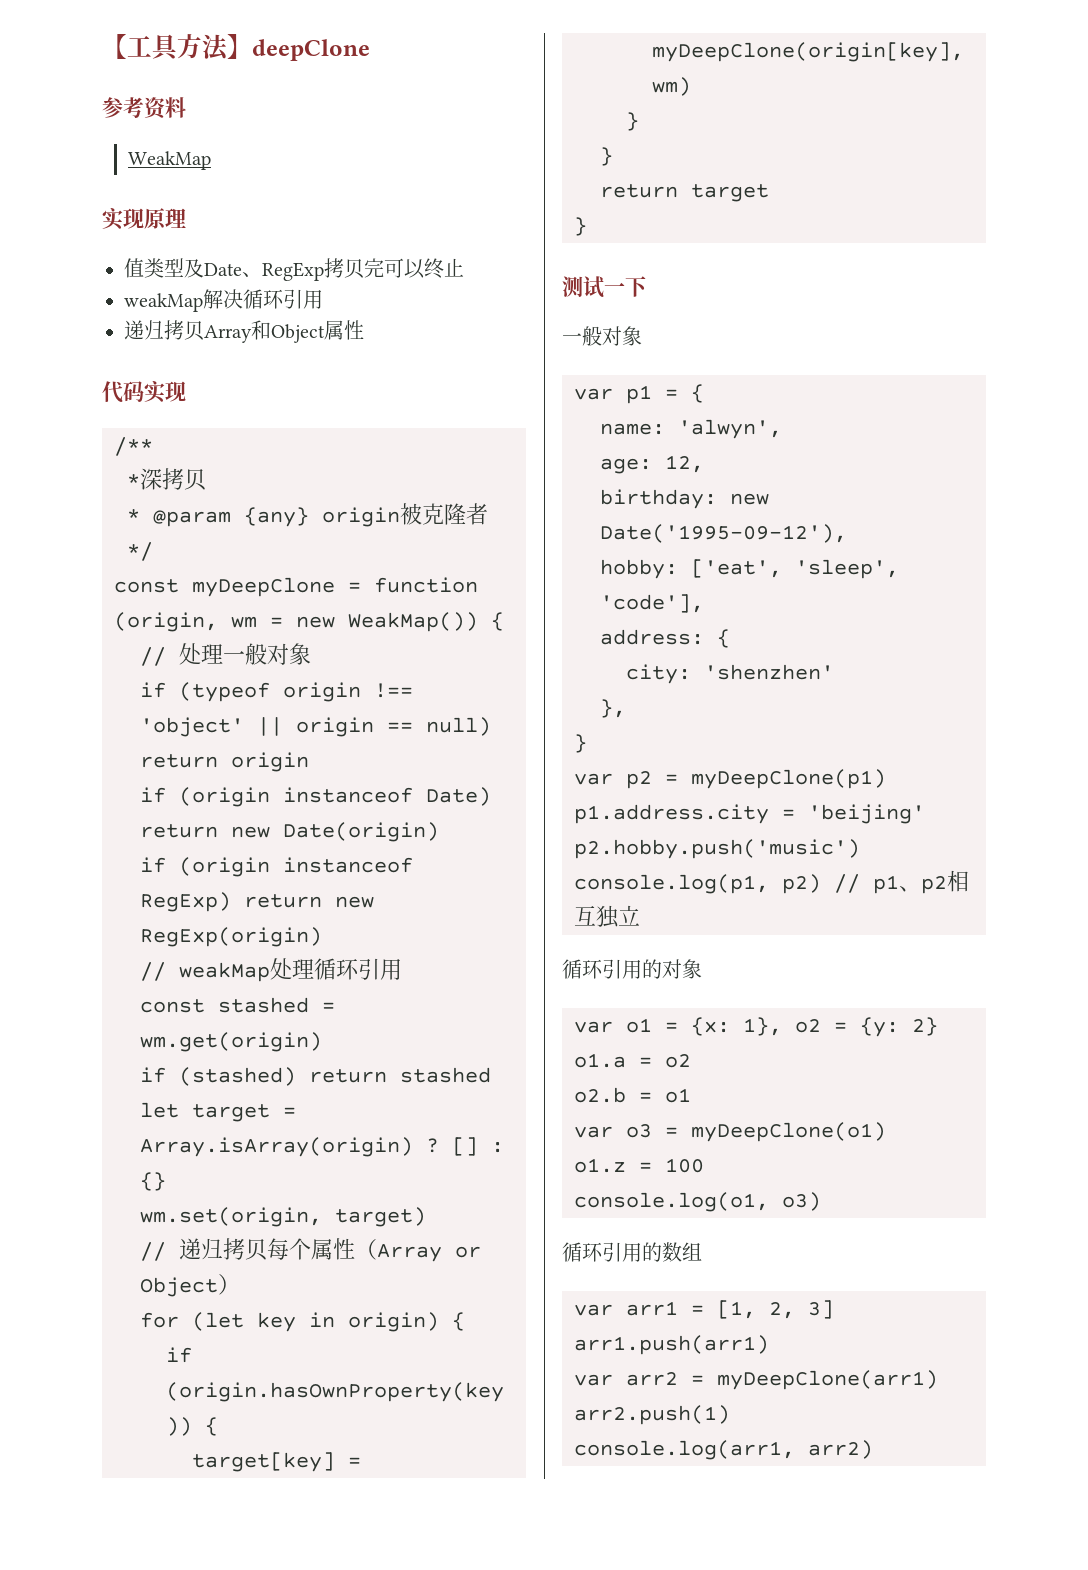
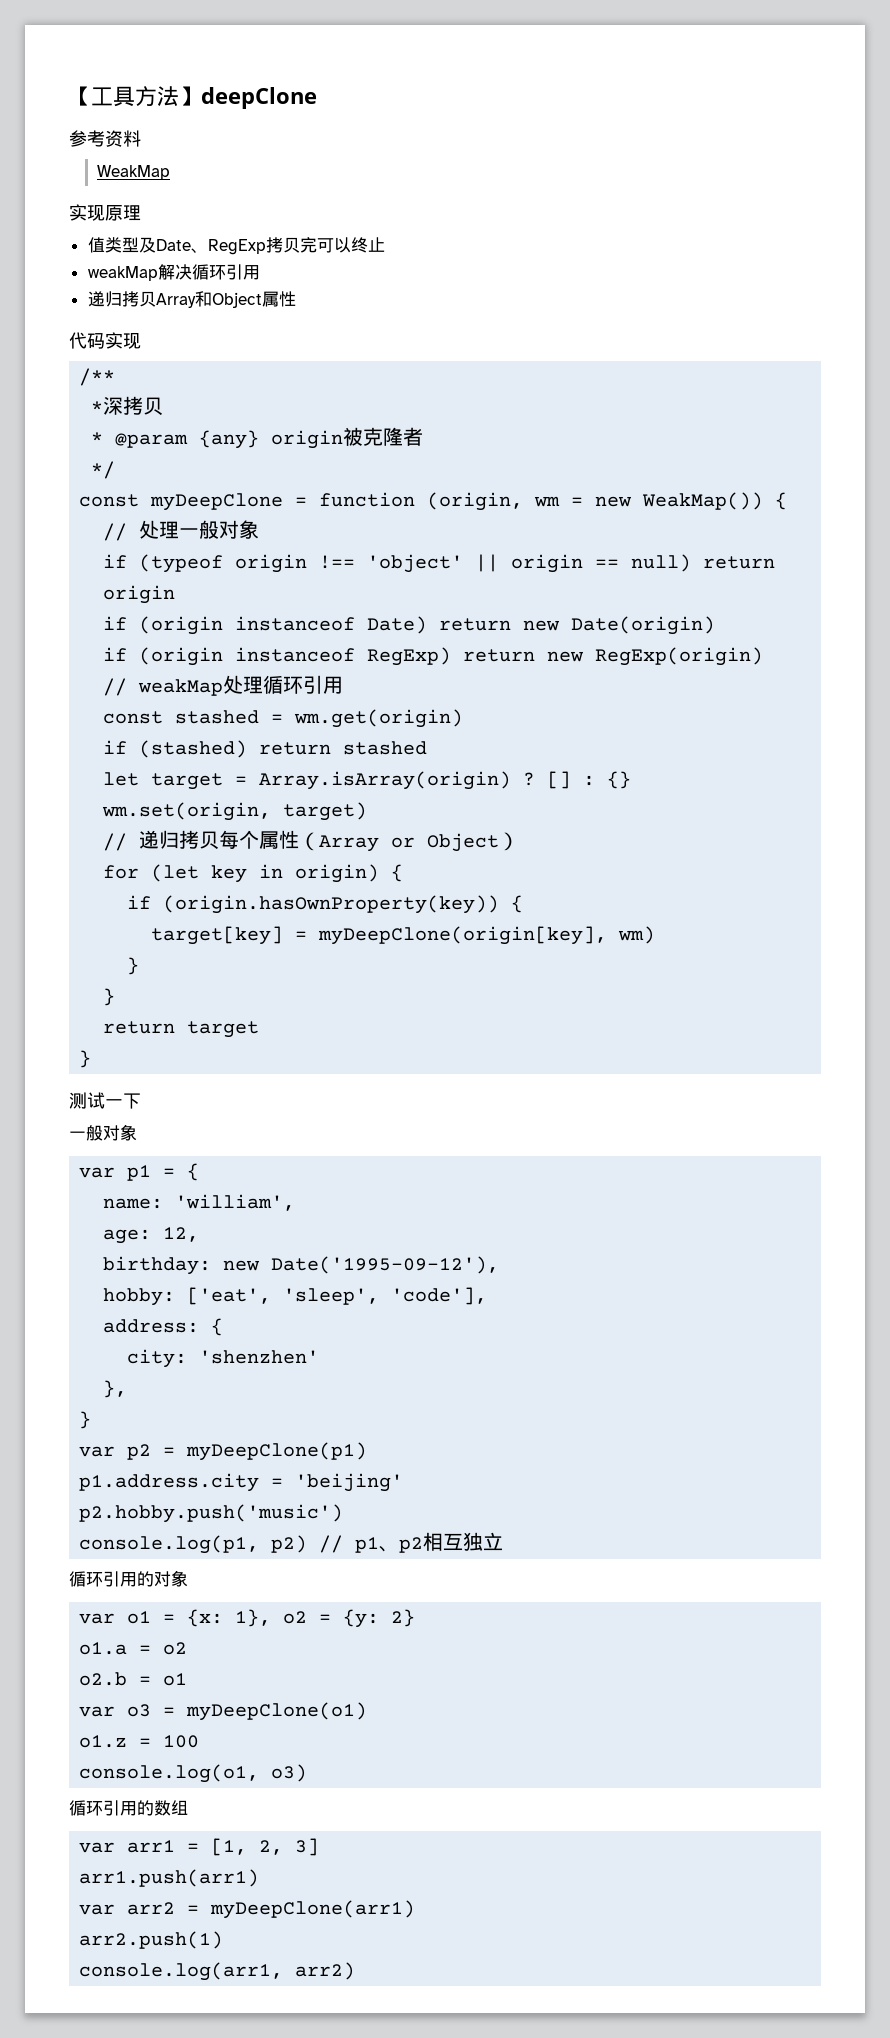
[678,419,782,439] 'alwyn', -> [175,1194,296,1211] 'william',

